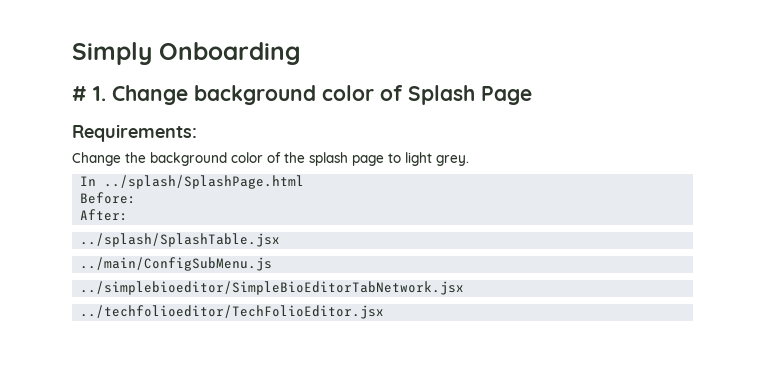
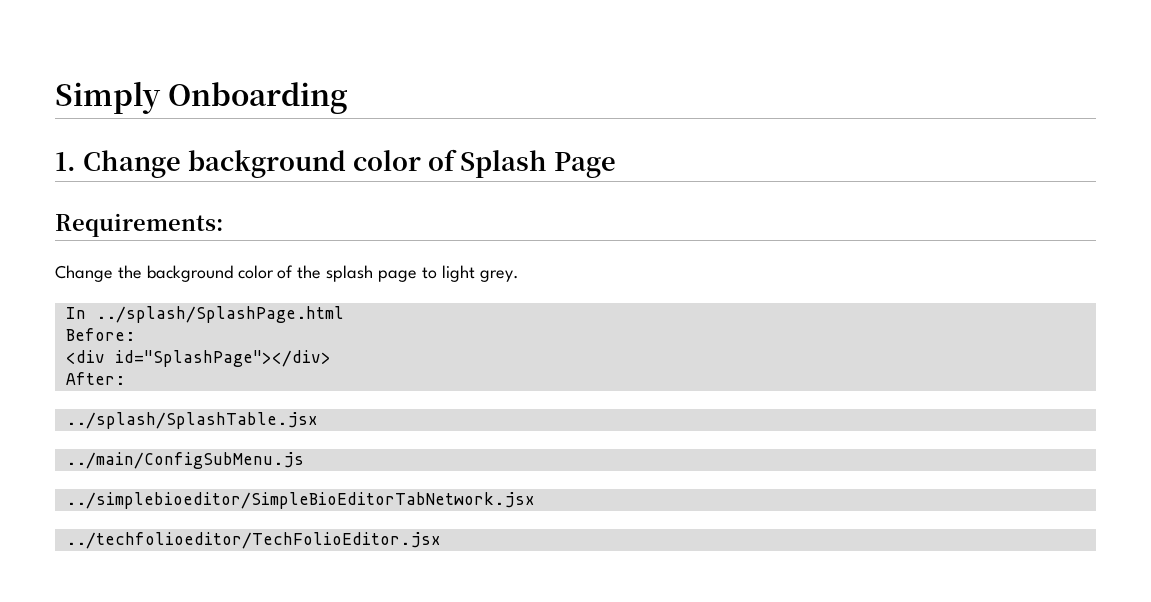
[72,86,87,101] # -> (348, 98) none
(137, 198) none -> [65,350,331,367] // <div id="SplashPage"></div>

